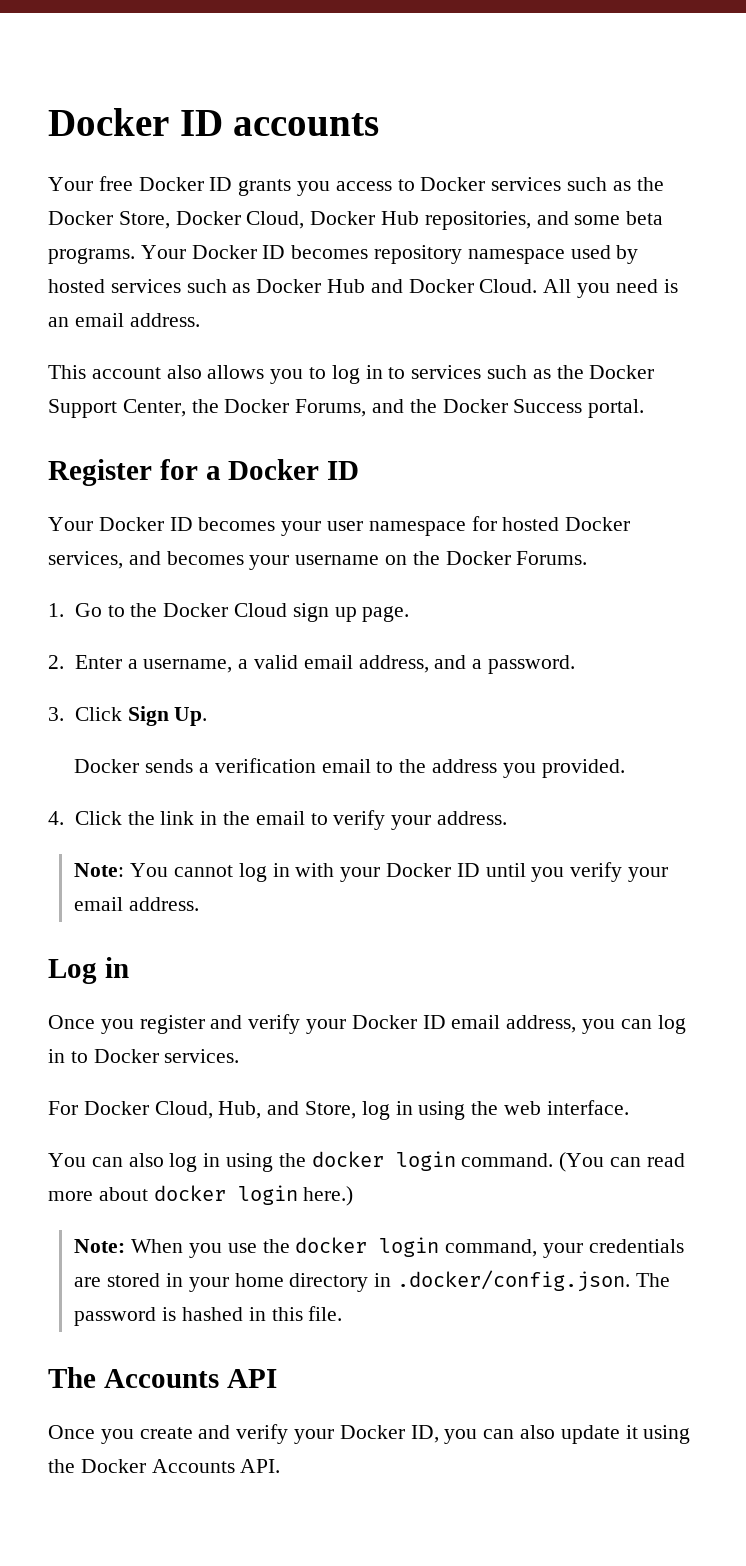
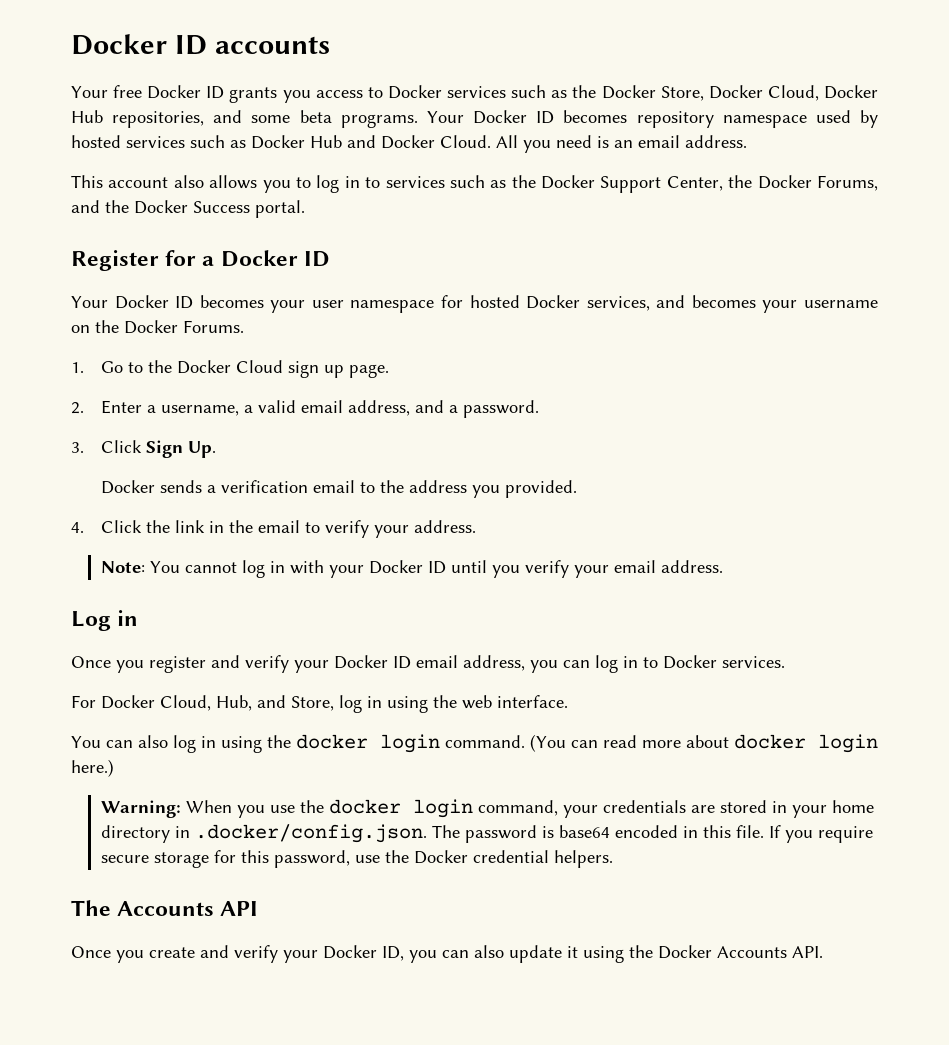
[74,1239,126,1253] Note: -> [101,800,182,818] Warning:
[181,1307,243,1321] hashed -> [559,825,679,838] base64 encoded
(343, 1313) none -> [769,825,874,843] [101,850,614,868] If you require secure storage for this password, use the Docker credential helpers.

